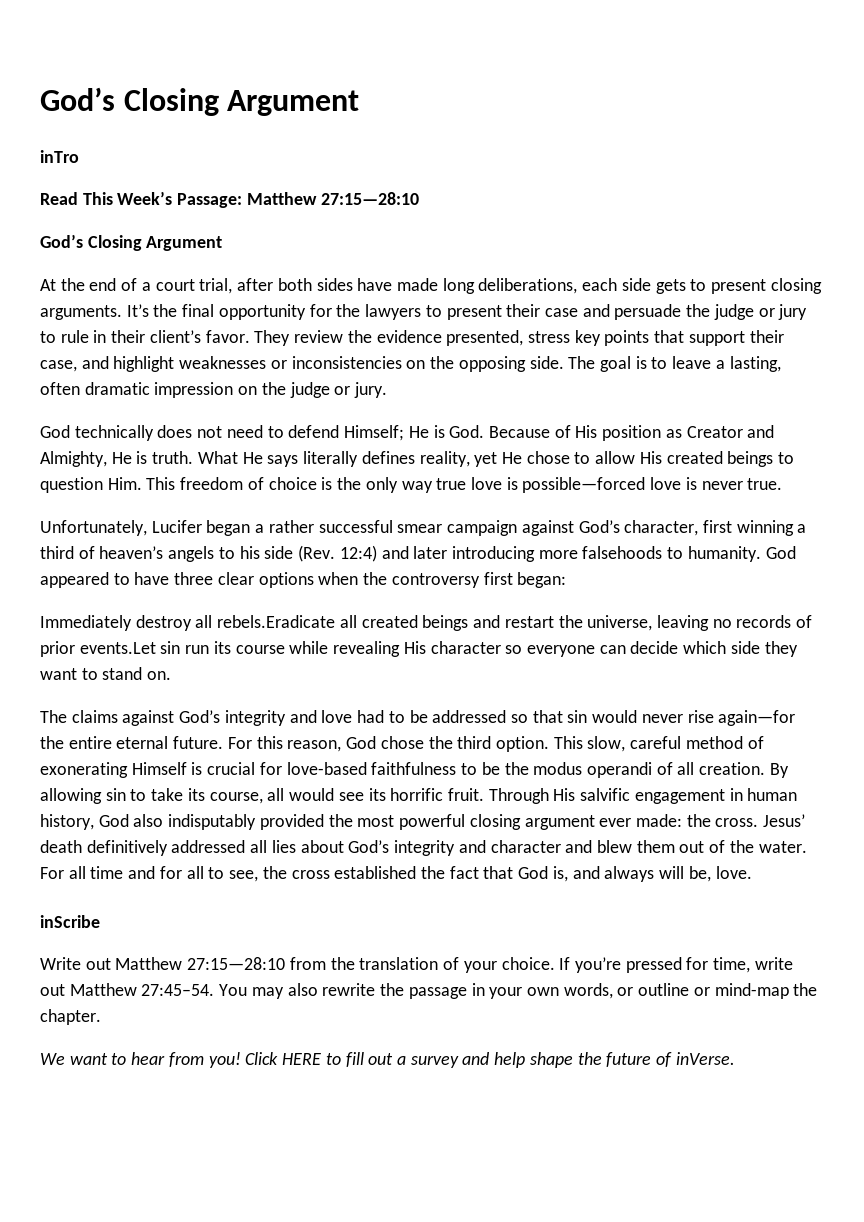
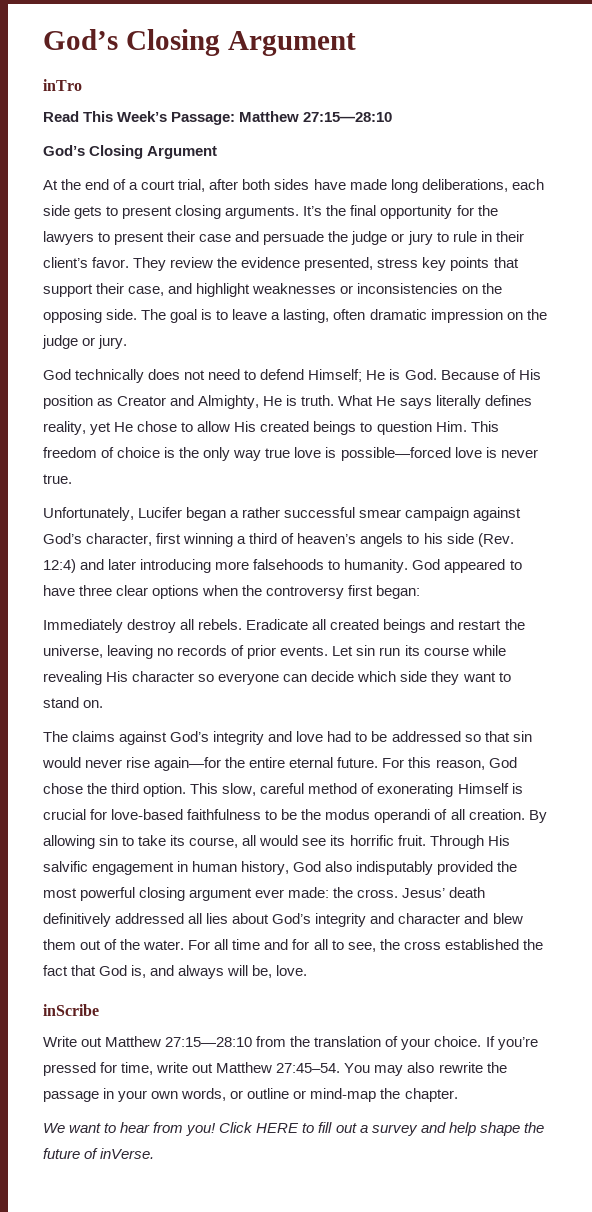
[217,615,336,628] rebels.Eradicate -> [198,619,309,630] rebels. Eradicate
[79,642,156,654] events.Let -> [280,646,354,656] events. Let

